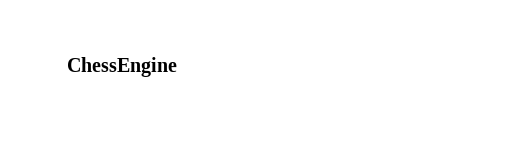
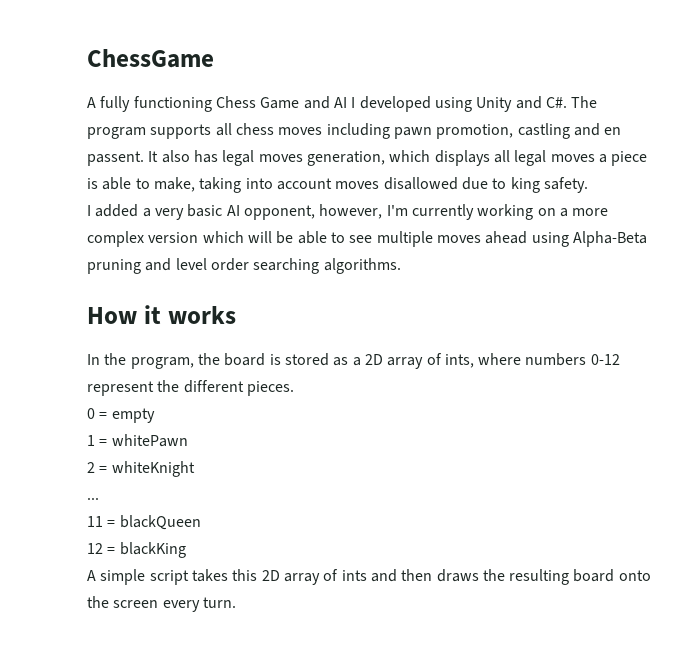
[67,57,177,77] ChessEngine -> [87,49,214,68] [87,96,598,112] [87,123,622,139] [87,150,648,166] [87,177,588,193] [87,204,609,220] [87,231,647,247] [87,258,401,274] [87,305,236,324] [87,353,620,369] [87,380,294,396] [87,408,155,423] [87,434,188,447] [87,461,195,477] [87,497,99,500] [87,515,201,530] [87,542,186,558] [87,569,651,585] [87,596,236,612] ChessGame // A fully functioning Chess Game and AI I developed using Unity and C#. The program supports all chess moves including pawn promotion, castling and en passent. It also has legal moves generation, which displays all legal moves a piece is able to make, taking into account moves disallowed due to king safety. // I added a very basic AI opponent, however, I'm currently working on a more complex version which will be able to see multiple moves ahead using Alpha-Beta pruning and level order searching algorithms. // How it works // In the program, the board is stored as a 2D array of ints, where numbers 0-12 represent the different pieces. // 0 = empty // 1 = whitePawn // 2 = whiteKnight // ... // 11 = blackQueen // 12 = blackKing // A simple script takes this 2D array of ints and then draws the resulting board onto the screen every turn.

